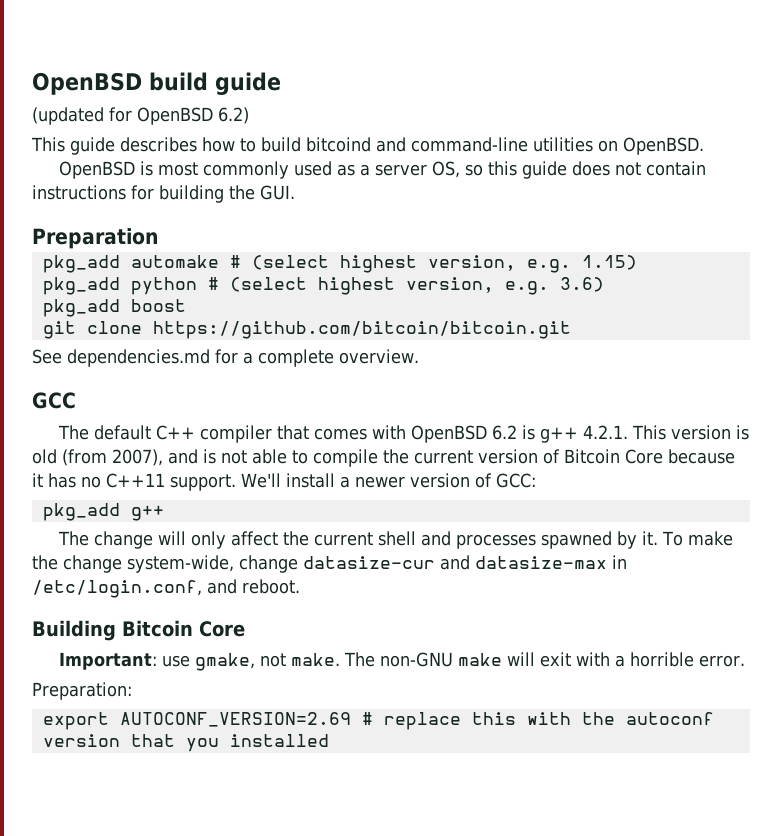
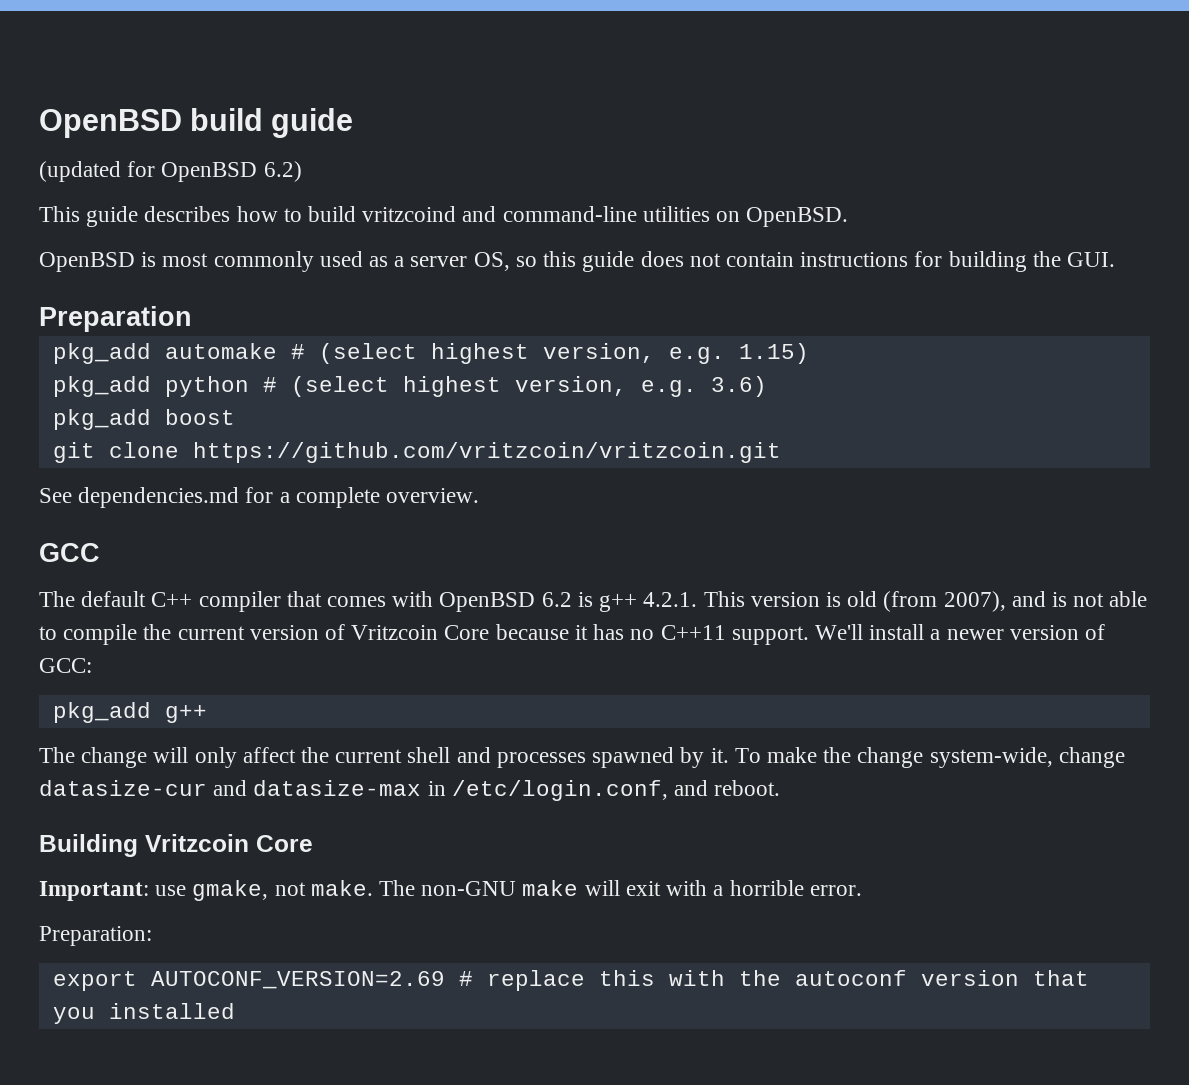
[306,137,371,152] bitcoind -> [362,206,457,222] vritzcoind
[152,321,571,339] https://github.com/bitcoin/bitcoin.git -> [192,442,781,463] https://github.com/vritzcoin/vritzcoin.git
[564,449,620,464] Bitcoin -> [351,625,439,640] Vritzcoin
[122,620,193,637] Bitcoin -> [145,834,249,852] Vritzcoin

